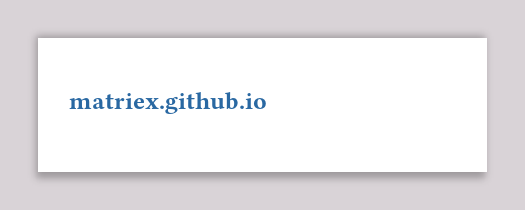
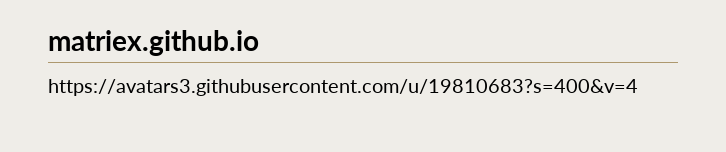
(267, 103) none -> [48,79,638,96] // https://avatars3.githubusercontent.com/u/19810683?s=400&v=4

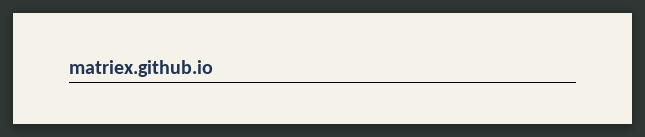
[48,79,638,96] // https://avatars3.githubusercontent.com/u/19810683?s=400&v=4 -> (213, 68) none

